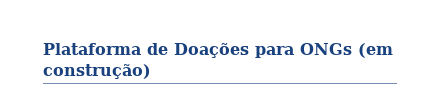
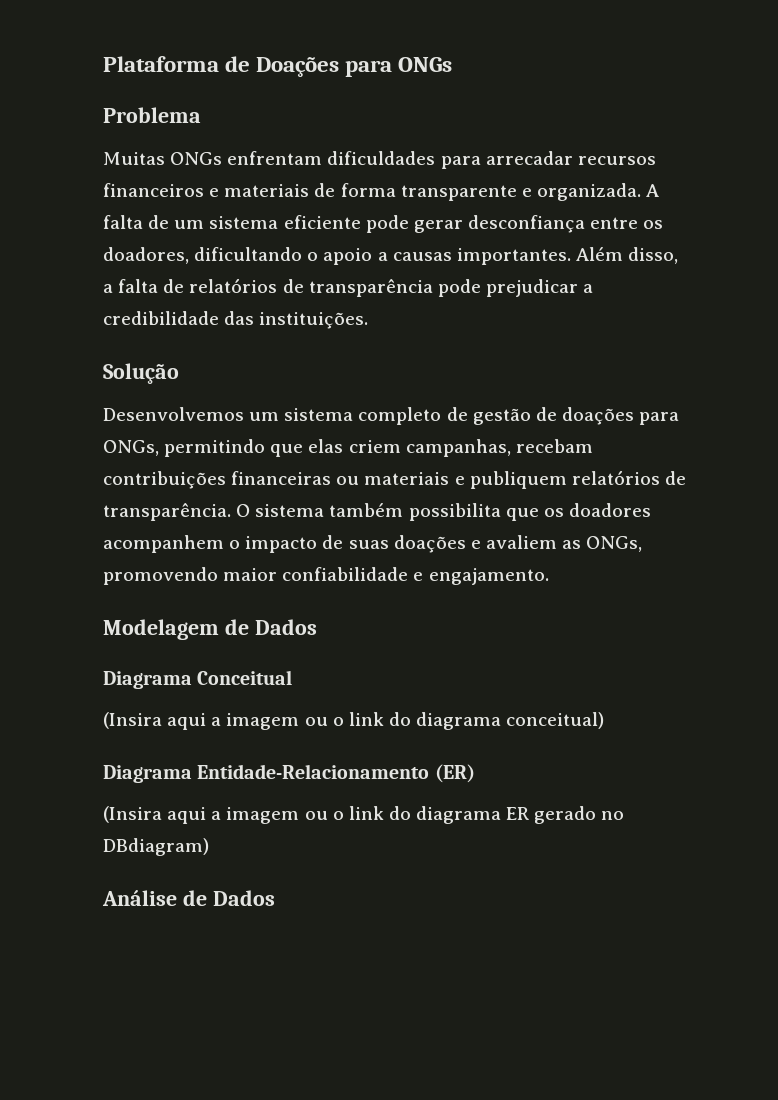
[358,43,393,58] [43,64,151,79] (em construção) -> [103,107,201,123] [103,151,656,169] [103,183,660,201] [103,215,664,233] [103,247,679,265] [103,278,594,297] [103,311,369,329] [103,363,179,384] [103,407,680,425] [103,439,593,457] [103,470,686,489] [103,503,651,521] [103,535,643,553] [103,567,549,585] [103,619,317,640] [103,670,293,689] [103,712,605,730] [103,764,475,783] [103,806,625,824] [103,838,209,856] [102,890,275,906] // Problema // Muitas ONGs enfrentam dificuldades para arrecadar recursos financeiros e materiais de forma transparente e organizada. A falta de um sistema eficiente pode gerar desconfiança entre os doadores, dificultando o apoio a causas importantes. Além disso, a falta de relatórios de transparência pode prejudicar a credibilidade das instituições. // Solução // Desenvolvemos um sistema completo de gestão de doações para ONGs, permitindo que elas criem campanhas, recebam contribuições financeiras ou materiais e publiquem relatórios de transparência. O sistema também possibilita que os doadores acompanhem o impacto de suas doações e avaliem as ONGs, promovendo maior confiabilidade e engajamento. // Modelagem de Dados // Diagrama Conceitual // (Insira aqui a imagem ou o link do diagrama conceitual) // Diagrama Entidade-Relacionamento (ER) // (Insira aqui a imagem ou o link do diagrama ER gerado no DBdiagram) // Análise de Dados

